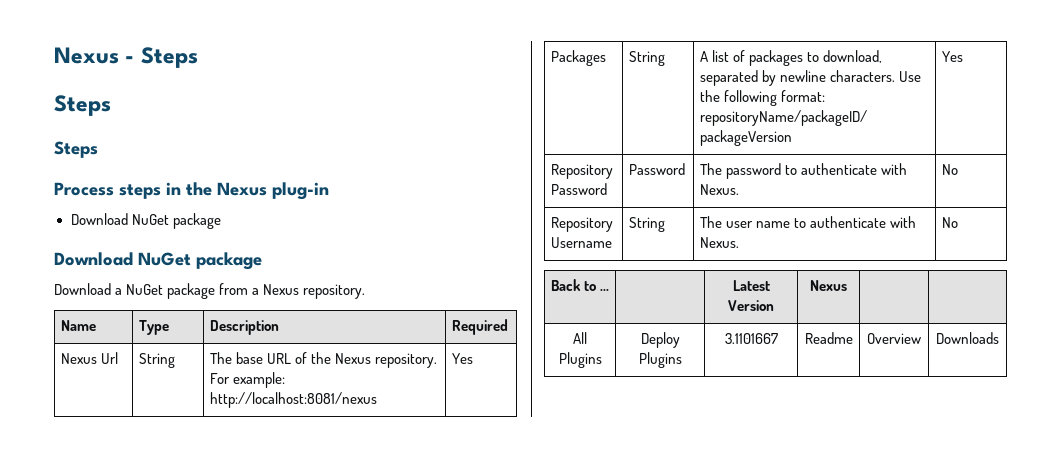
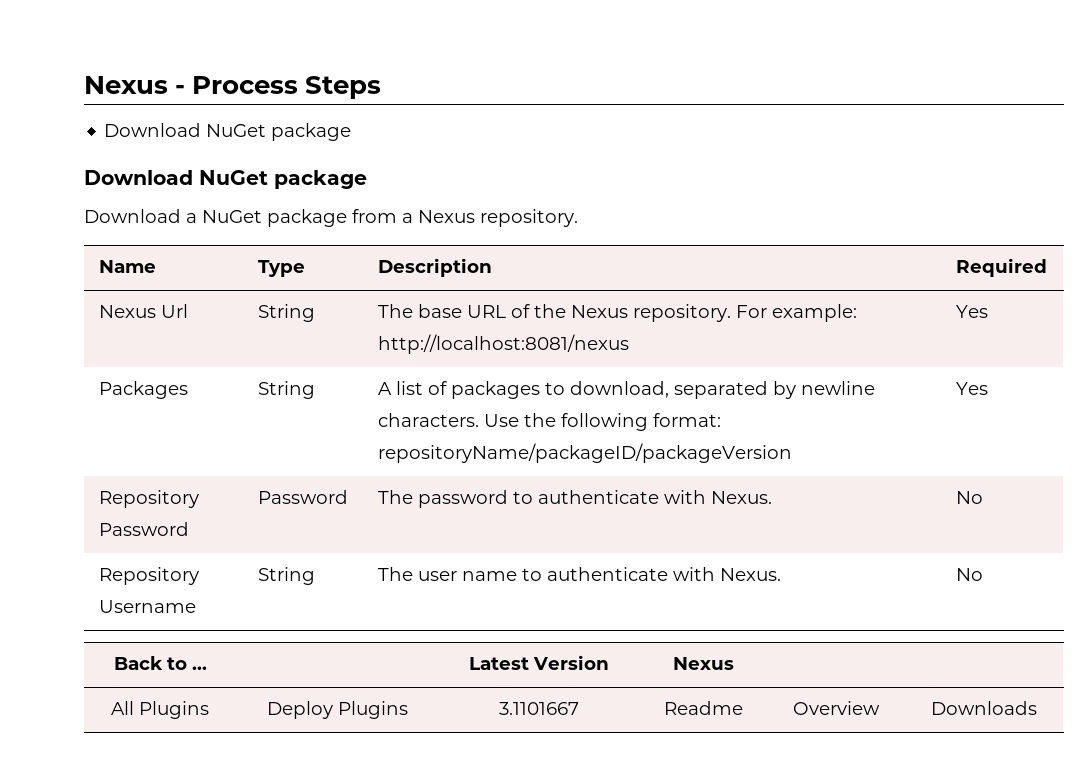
[140,47,198,68] [54,95,111,116] [54,141,98,158] [54,182,329,200] Steps // Steps // Steps // Process steps in the Nexus plug-in -> [192,76,382,99] Process Steps

